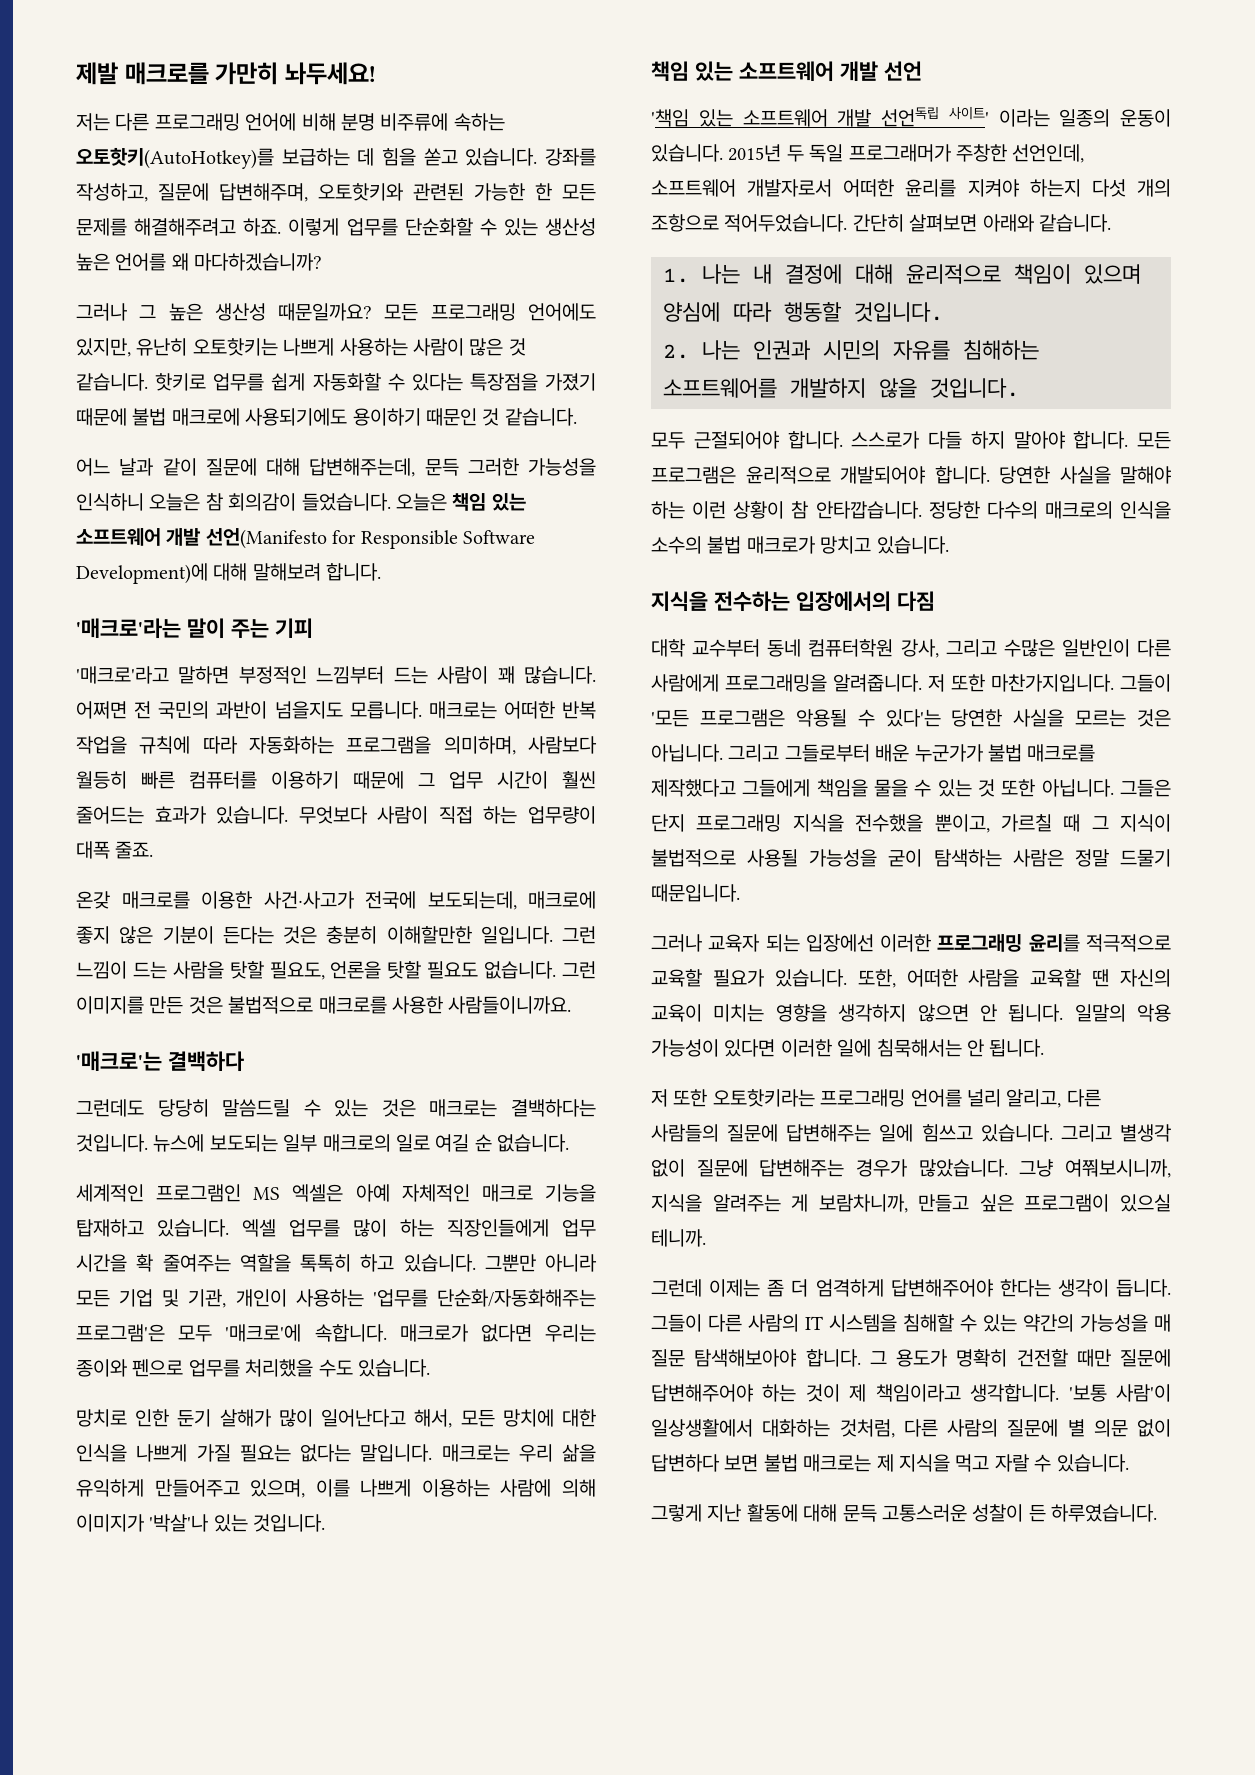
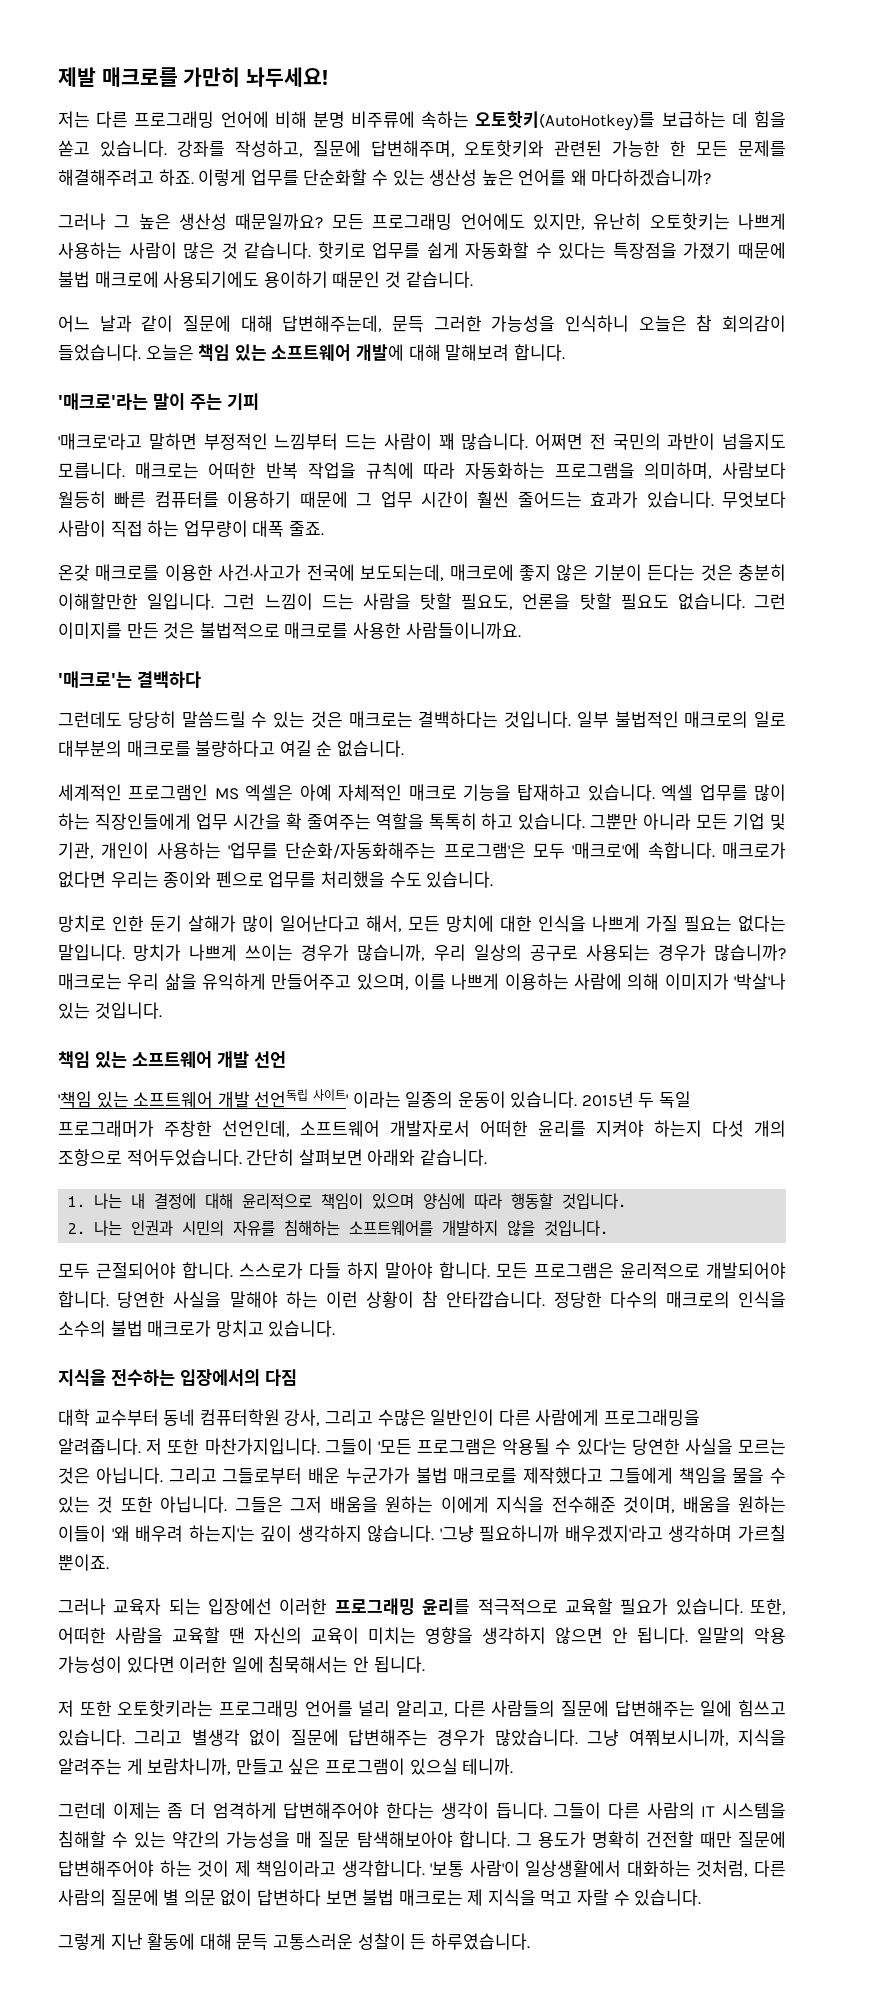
[166,528,535,549] [76,563,208,584] 개발 선언(Manifesto for Responsible Software Development)에 -> [355,344,404,361] 개발에
[153,1134,430,1152] 뉴스에 보도되는 일부 매크로의 일로 -> [576,711,786,728] [58,740,276,757] 일부 불법적인 매크로의 일로 대부분의 매크로를 불량하다고
(433, 1453) none -> [133,944,786,961] 망치가 나쁘게 쓰이는 경우가 많습니까, 우리 일상의 공구로 사용되는 경우가 많습니까?
[651,814,1171,833] [651,849,1171,867] [651,884,740,902] 단지 프로그래밍 지식을 전수했을 뿐이고, 가르칠 때 그 지식이 불법적으로 사용될 가능성을 굳이 탐색하는 사람은 정말 드물기 때문입니다. -> [290,1496,786,1513] [58,1525,786,1542] [58,1554,109,1571] 그저 배움을 원하는 이에게 지식을 전수해준 것이며, 배움을 원하는 이들이 '왜 배우려 하는지'는 깊이 생각하지 않습니다. '그냥 필요하니까 배우겠지'라고 생각하며 가르칠 뿐이죠.

